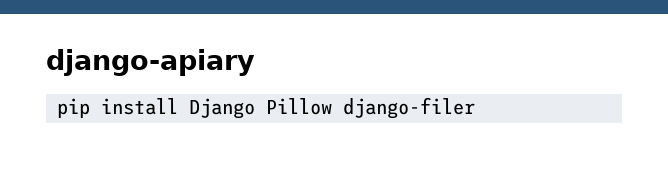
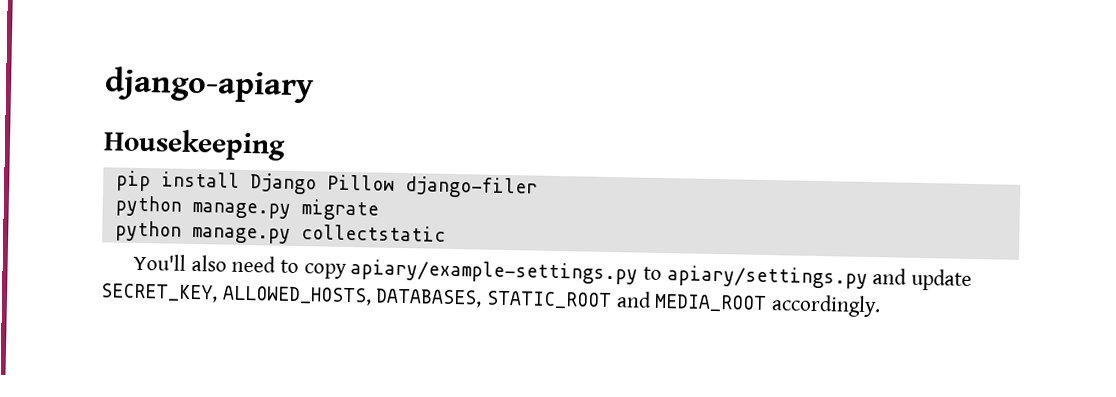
(255, 62) none -> [103,128,286,161] // Housekeeping
(476, 108) none -> [114,195,379,221] [114,220,446,244] [133,253,973,291] [100,283,882,318] // python manage.py migrate // python manage.py collectstatic // You'll also need to copy apiary/example-settings.py to apiary/settings.py and update SECRET_KEY, ALLOWED_HOSTS, DATABASES, STATIC_ROOT and MEDIA_ROOT accordingly.

